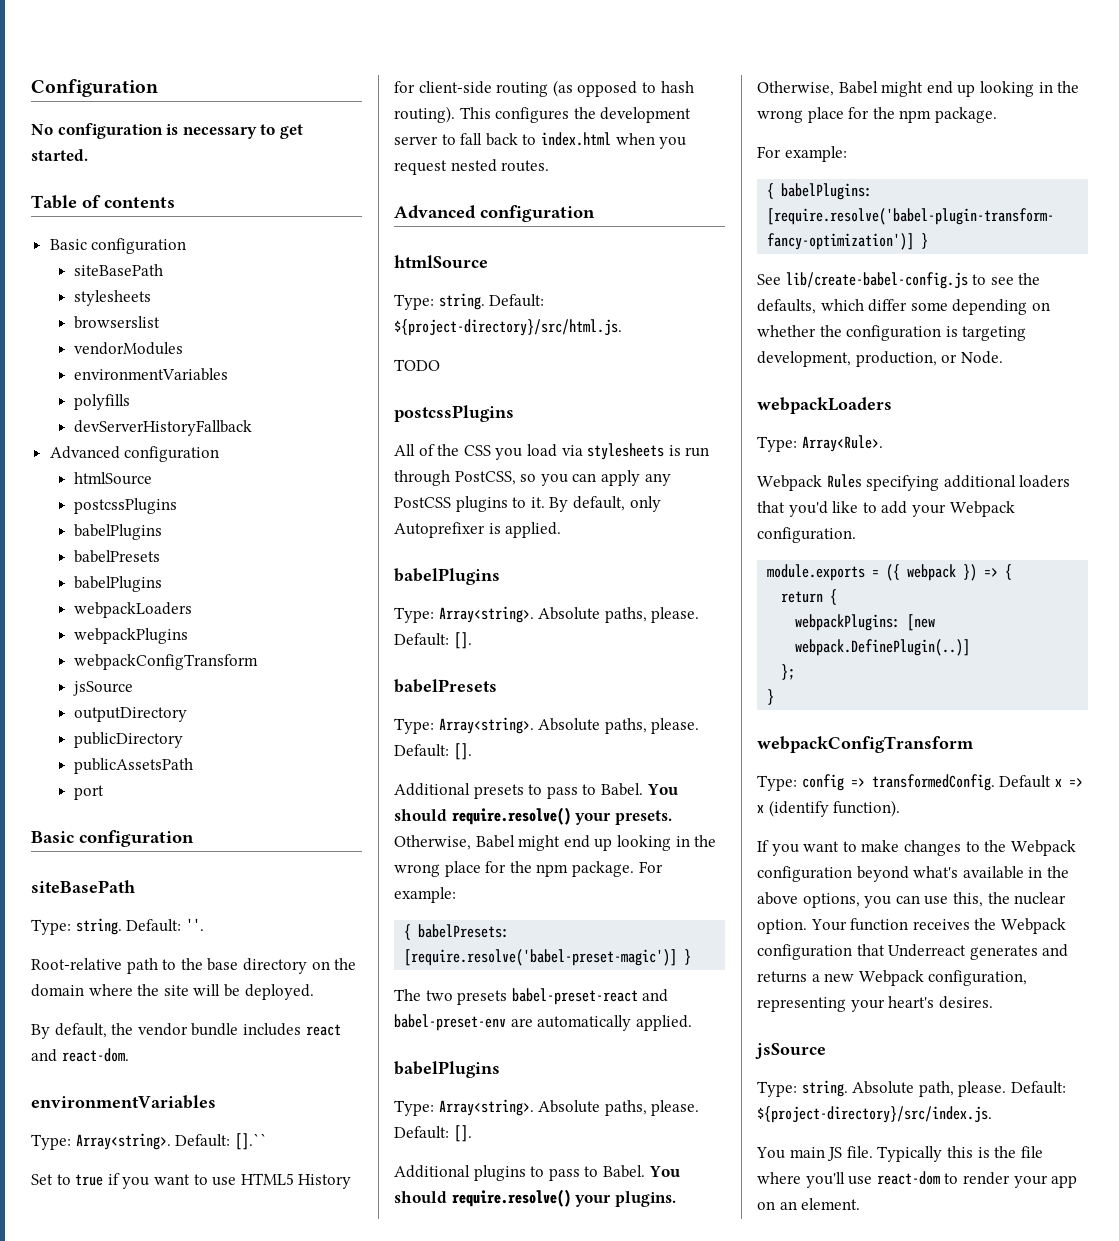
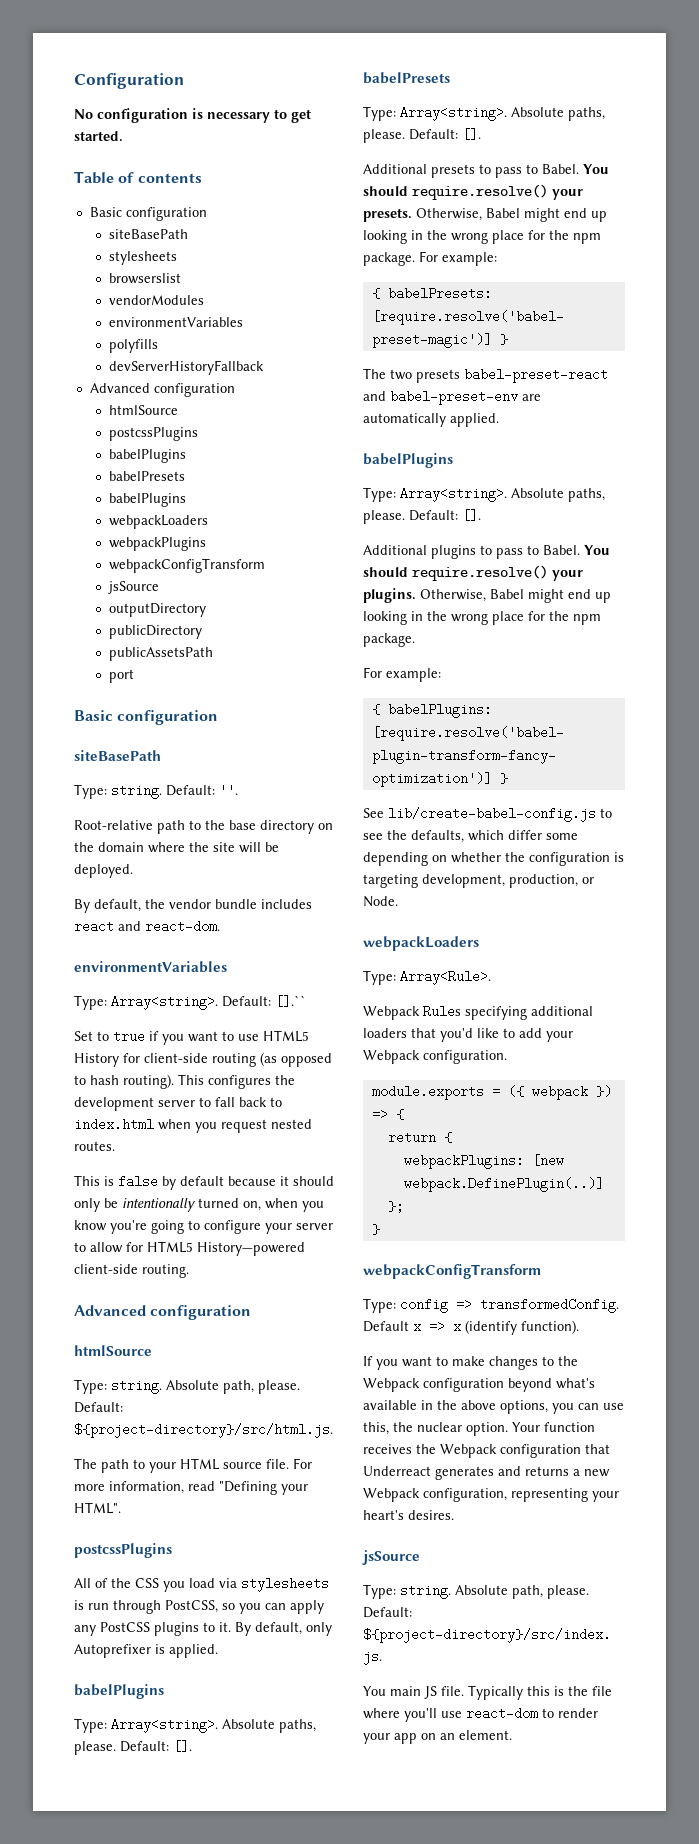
(550, 166) none -> [74,1175,334,1190] [74,1198,324,1212] [74,1220,333,1234] [74,1241,305,1256] [74,1264,189,1278] // This is false by default because it should only be intentionally turned on, when you know you're going to configure your server to allow for HTML5 History—powered client-side routing.
(485, 301) none -> [166,1380,300,1394] Absolute path, please.
[394,359,440,371] TODO -> [74,1458,312,1473] [74,1481,308,1495] [74,1502,121,1514] The path to your HTML source file. For more information, read "Defining your HTML".

